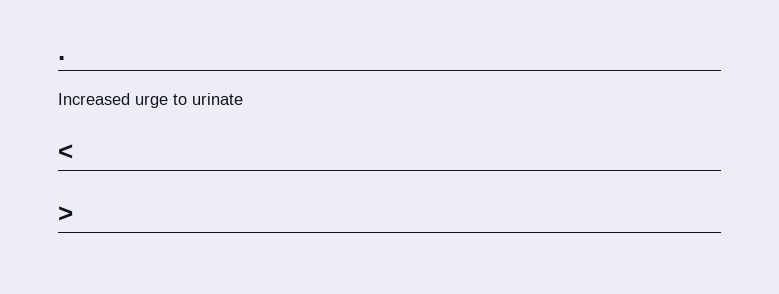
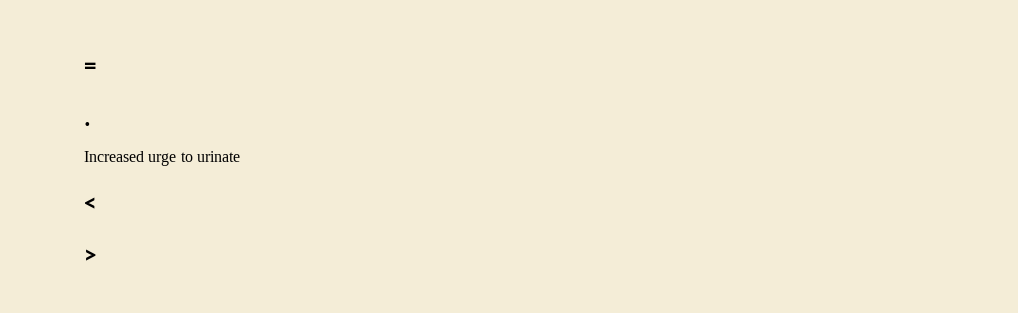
(58, 58) none -> [84,62,96,74] = //

